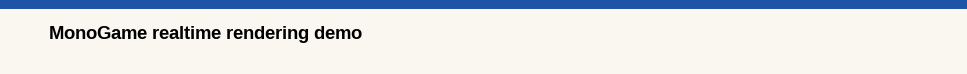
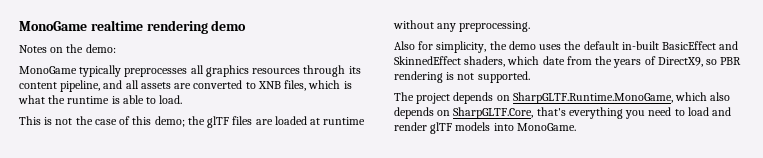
(362, 32) none -> [19,44,116,53] [19,65,361,77] [19,80,352,92] [18,95,183,104] [19,116,366,128] [393,20,531,32] [394,41,739,53] [394,56,742,68] [394,71,530,83] [394,92,731,104] [394,107,732,119] [394,122,576,134] // Notes on the demo: // MonoGame typically preprocesses all graphics resources through its content pipeline, and all assets are converted to XNB files, which is what the runtime is able to load. // This is not the case of this demo; the glTF files are loaded at runtime without any preprocessing. // Also for simplicity, the demo uses the default in-built BasicEffect and SkinnedEffect shaders, which date from the years of DirectX9, so PBR rendering is not supported. // The project depends on SharpGLTF.Runtime.MonoGame, which also depends on SharpGLTF.Core, that's everything you need to load and render glTF models into MonoGame.

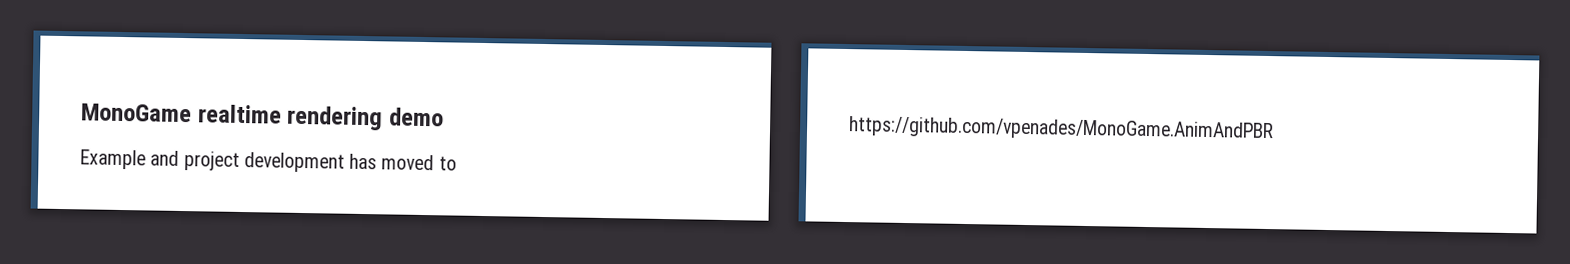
[19,44,116,53] [19,65,361,77] [19,80,352,92] [18,95,183,104] [19,116,366,128] [393,20,531,32] [394,41,739,53] [394,56,742,68] [394,71,530,83] [394,92,731,104] [394,107,732,119] [394,122,576,134] Notes on the demo: // MonoGame typically preprocesses all graphics resources through its content pipeline, and all assets are converted to XNB files, which is what the runtime is able to load. // This is not the case of this demo; the glTF files are loaded at runtime without any preprocessing. // Also for simplicity, the demo uses the default in-built BasicEffect and SkinnedEffect shaders, which date from the years of DirectX9, so PBR rendering is not supported. // The project depends on SharpGLTF.Runtime.MonoGame, which also depends on SharpGLTF.Core, that's everything you need to load and render glTF models into MonoGame. -> [80,149,457,173] [848,116,1274,143] Example and project development has moved to https://github.com/vpenades/MonoGame.AnimAndPBR

